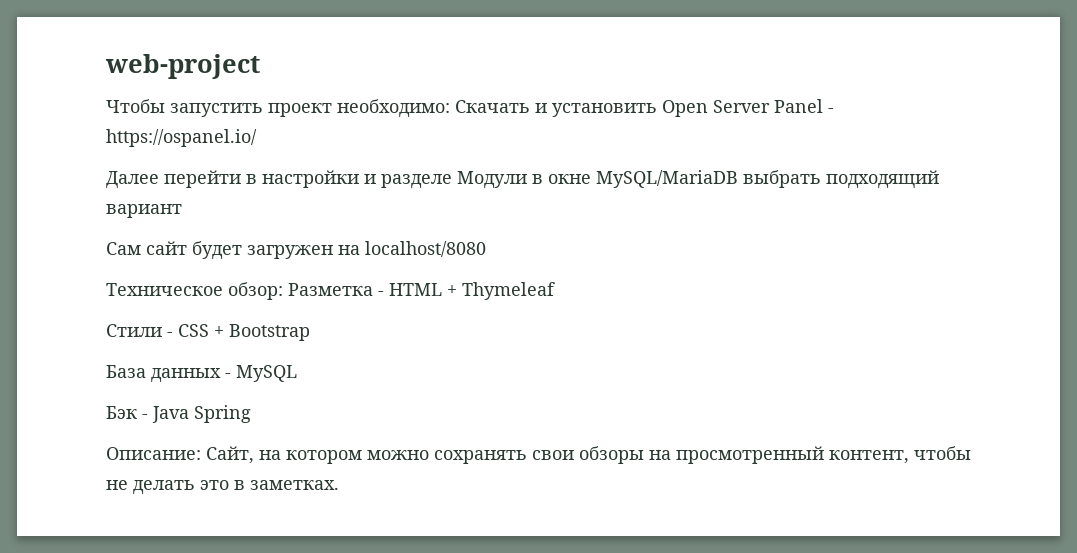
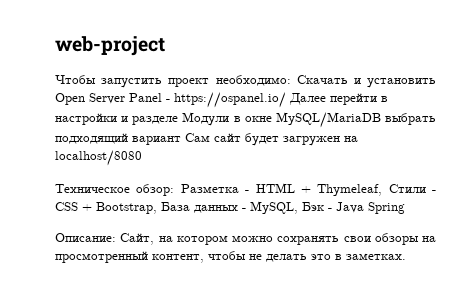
(257, 138) // -> (286, 100) none
(182, 211) // -> (181, 140) none
[462,282,555,300] Thymeleaf // -> [317,184,383,196] Thymeleaf,
[229,324,310,341] Bootstrap // -> [96,202,157,214] Bootstrap,
[236,365,297,382] MySQL // -> [250,201,298,214] MySQL,

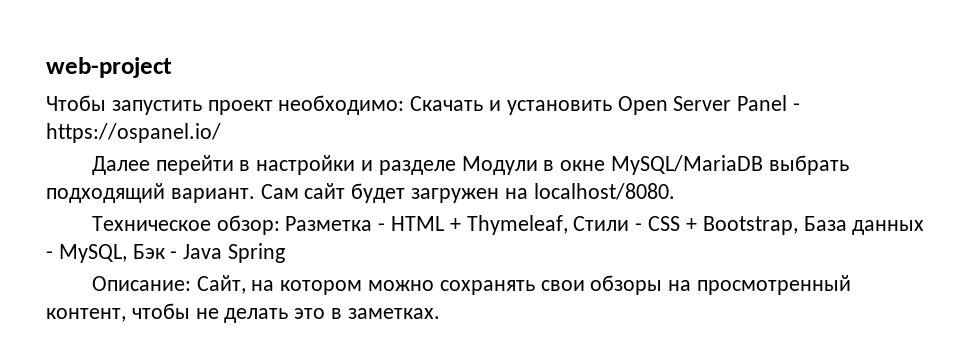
(286, 100) none -> (221, 133) //
[132,136,181,145] вариант -> [170,188,255,203] вариант.
[55,150,142,166] localhost/8080 -> [533,183,675,200] localhost/8080.

